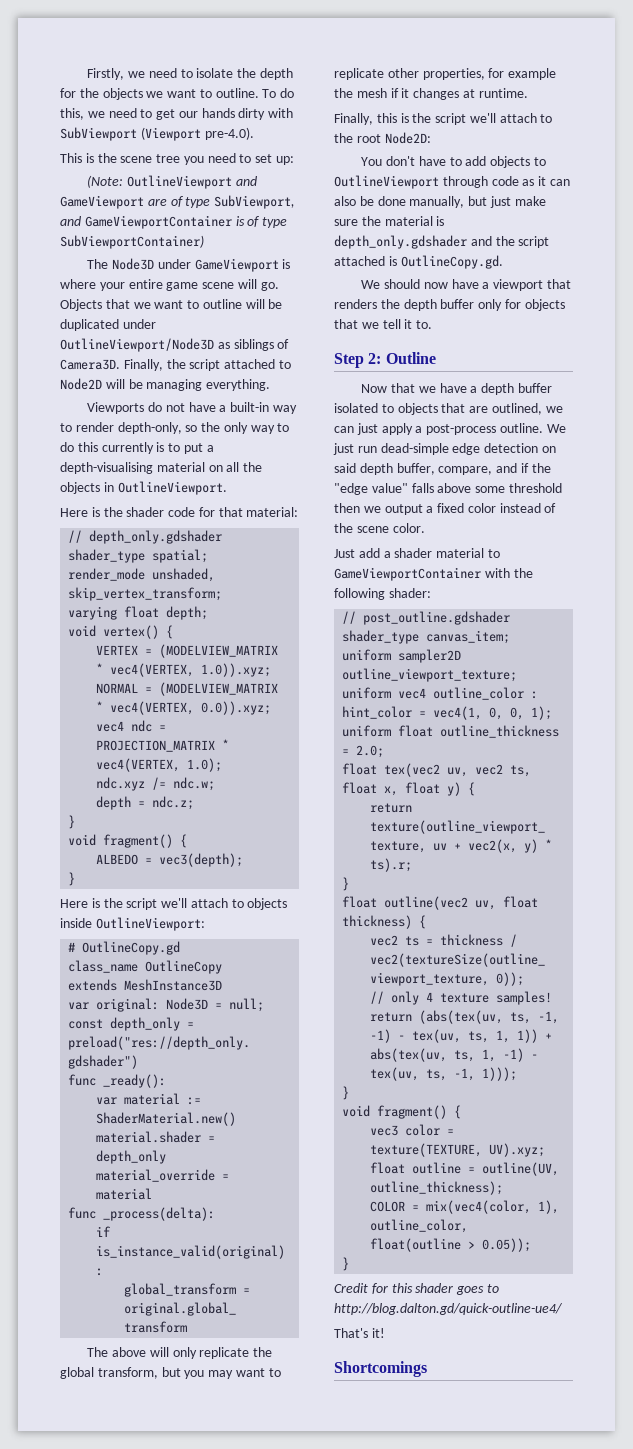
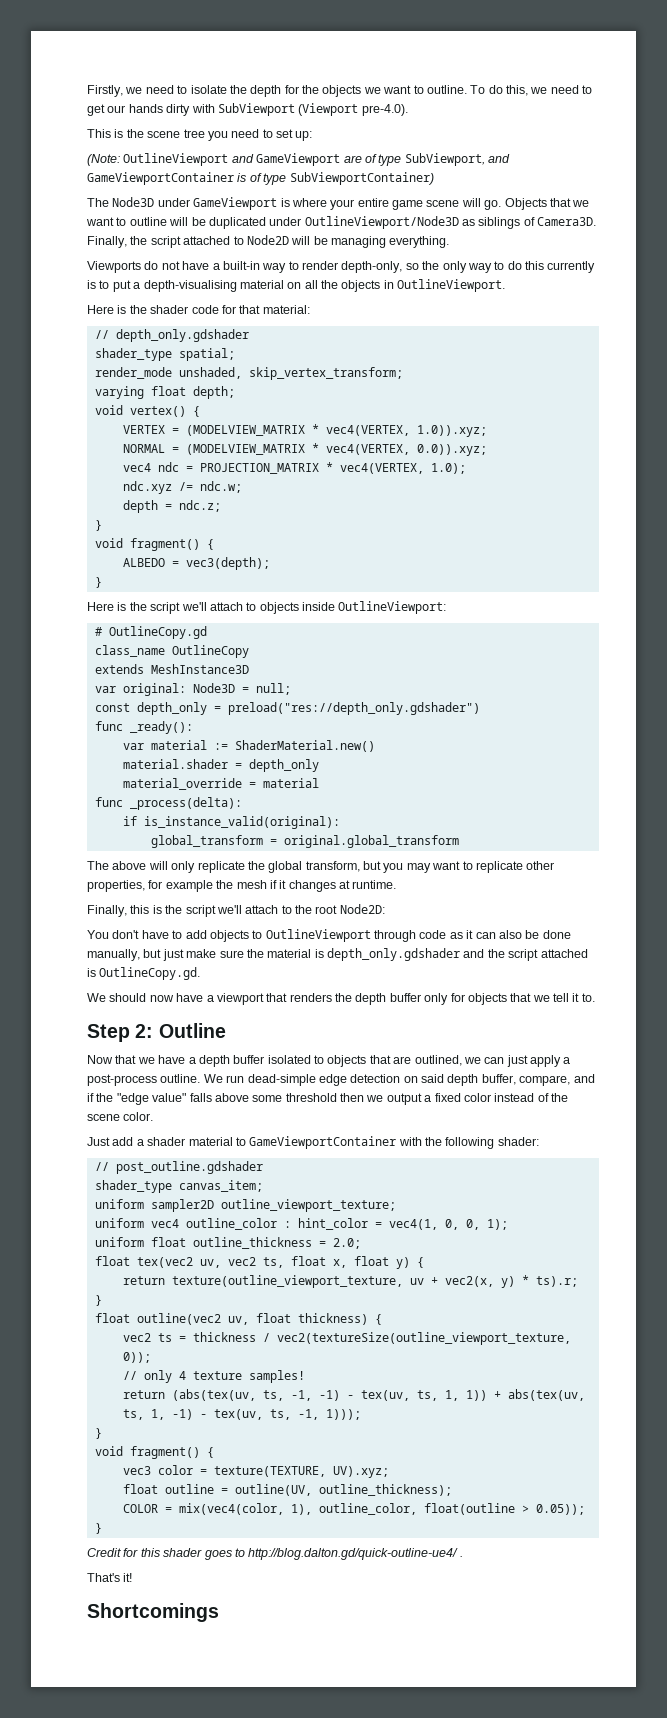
[333,443,354,455] just -> (223, 1078) none
(563, 1309) none -> [459,1556,463,1557] .

